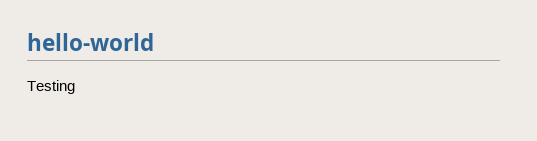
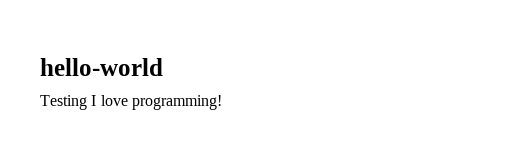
(75, 87) none -> [91,95,222,110] I love programming!

